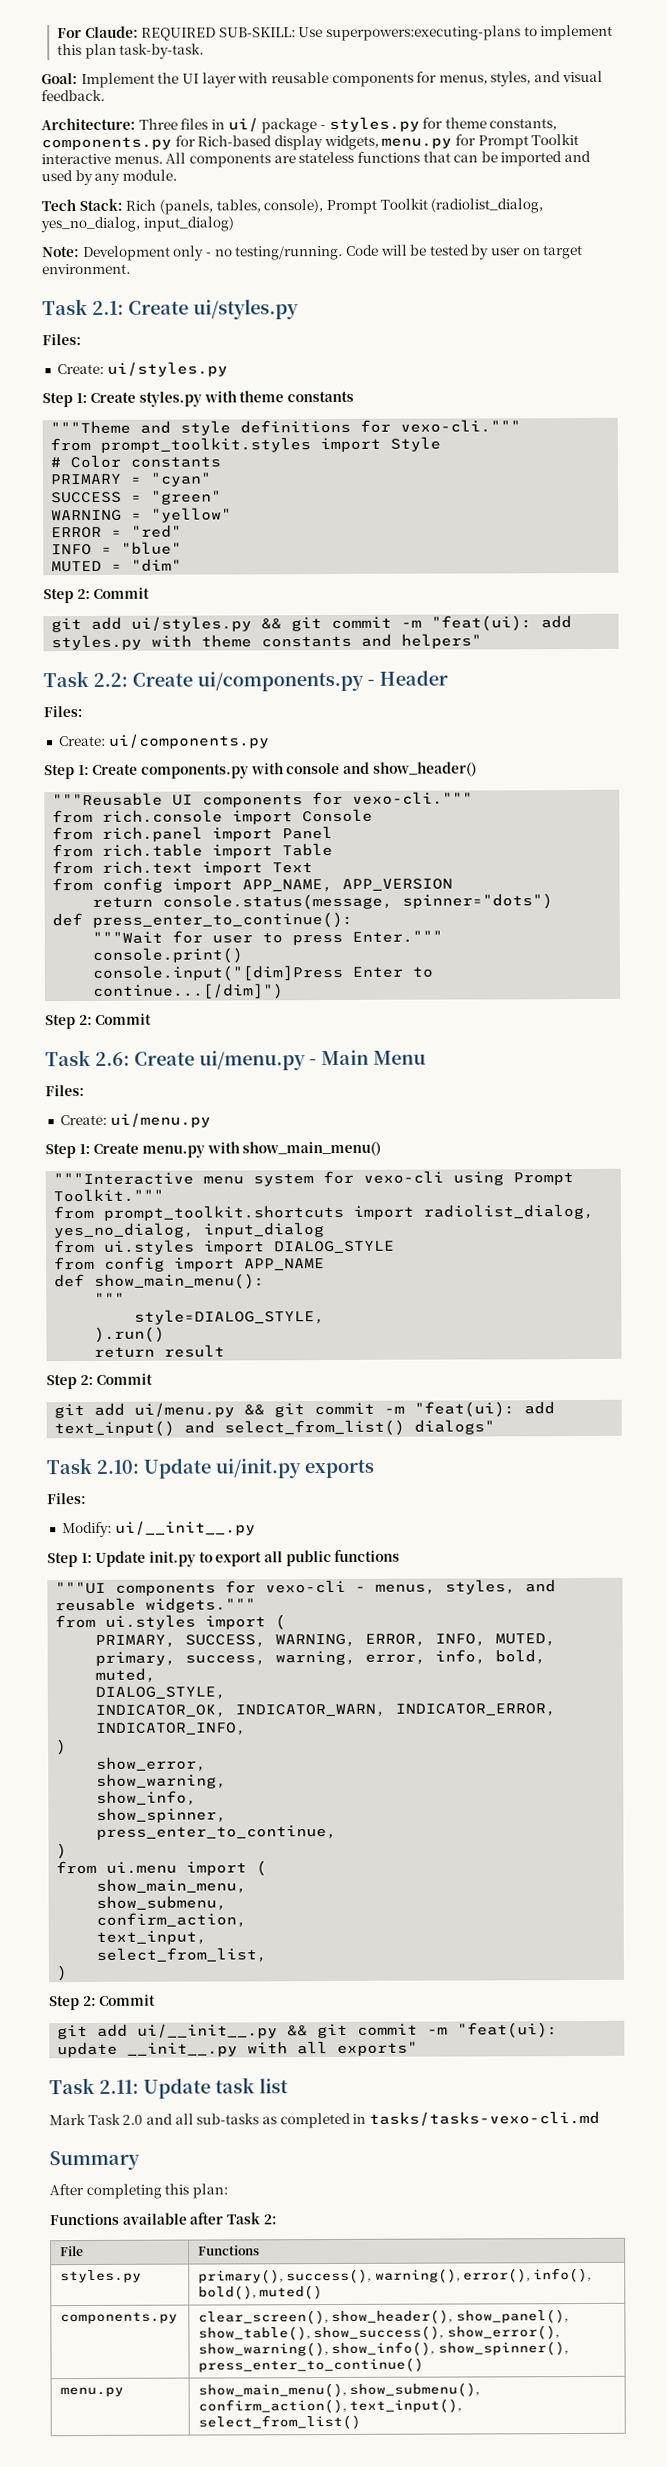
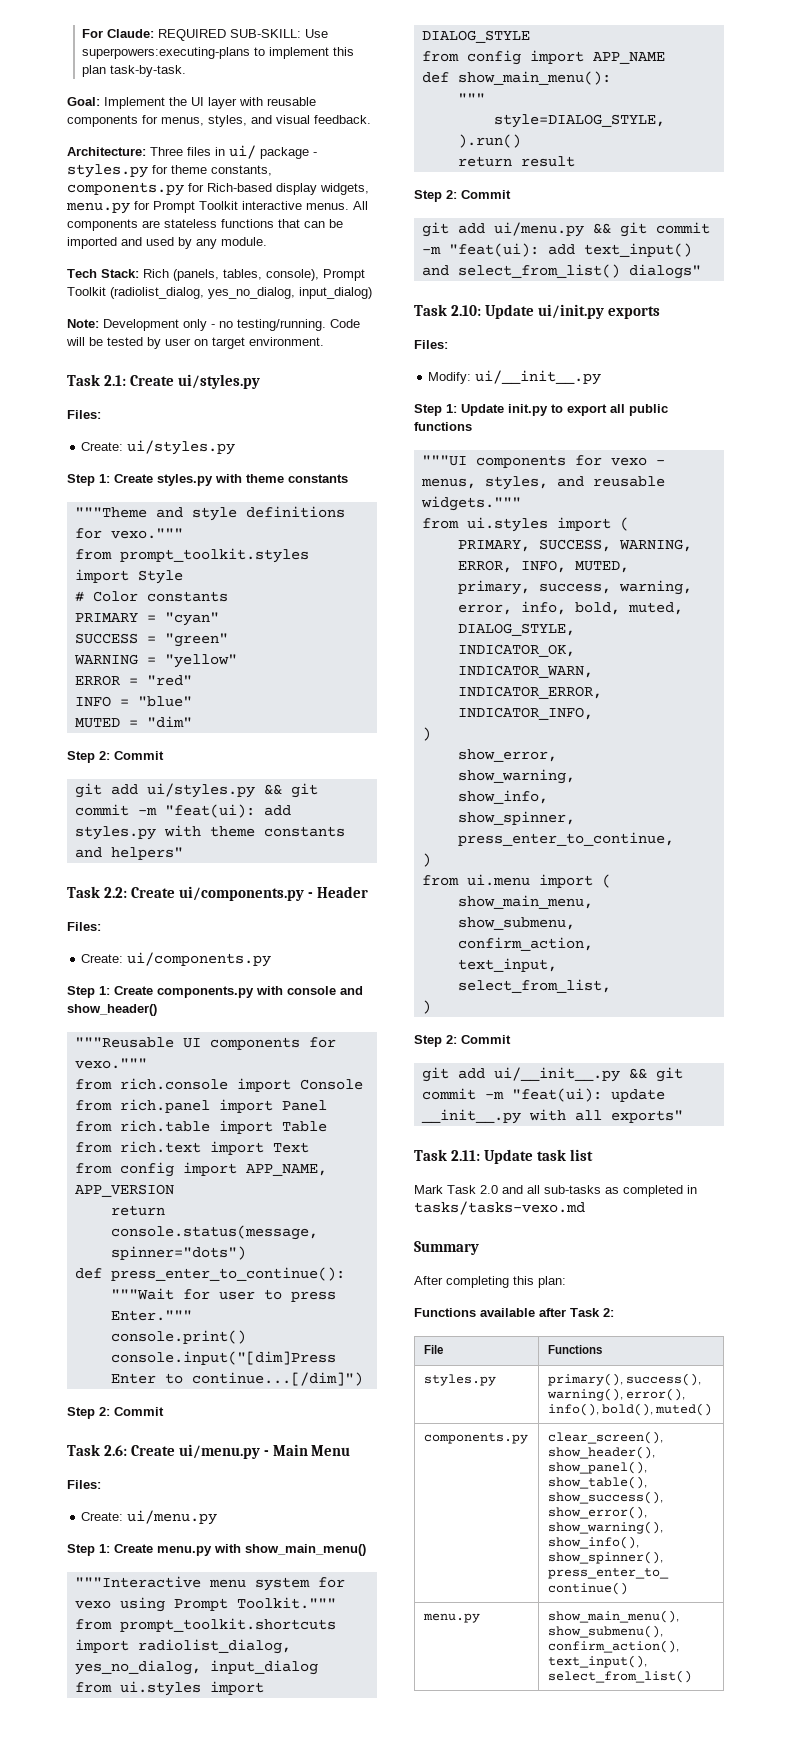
[400,419,522,433] vexo-cli.""" -> [110,528,183,539] vexo."""
[352,791,474,805] vexo-cli.""" -> [74,1058,147,1069] vexo."""
[363,1170,445,1184] vexo-cli -> [74,1600,111,1609] vexo
[265,1579,347,1594] vexo-cli -> [610,457,647,466] vexo
[368,2110,600,2126] tasks/tasks-vexo-cli.md -> [414,1201,585,1215] tasks/tasks-vexo.md

